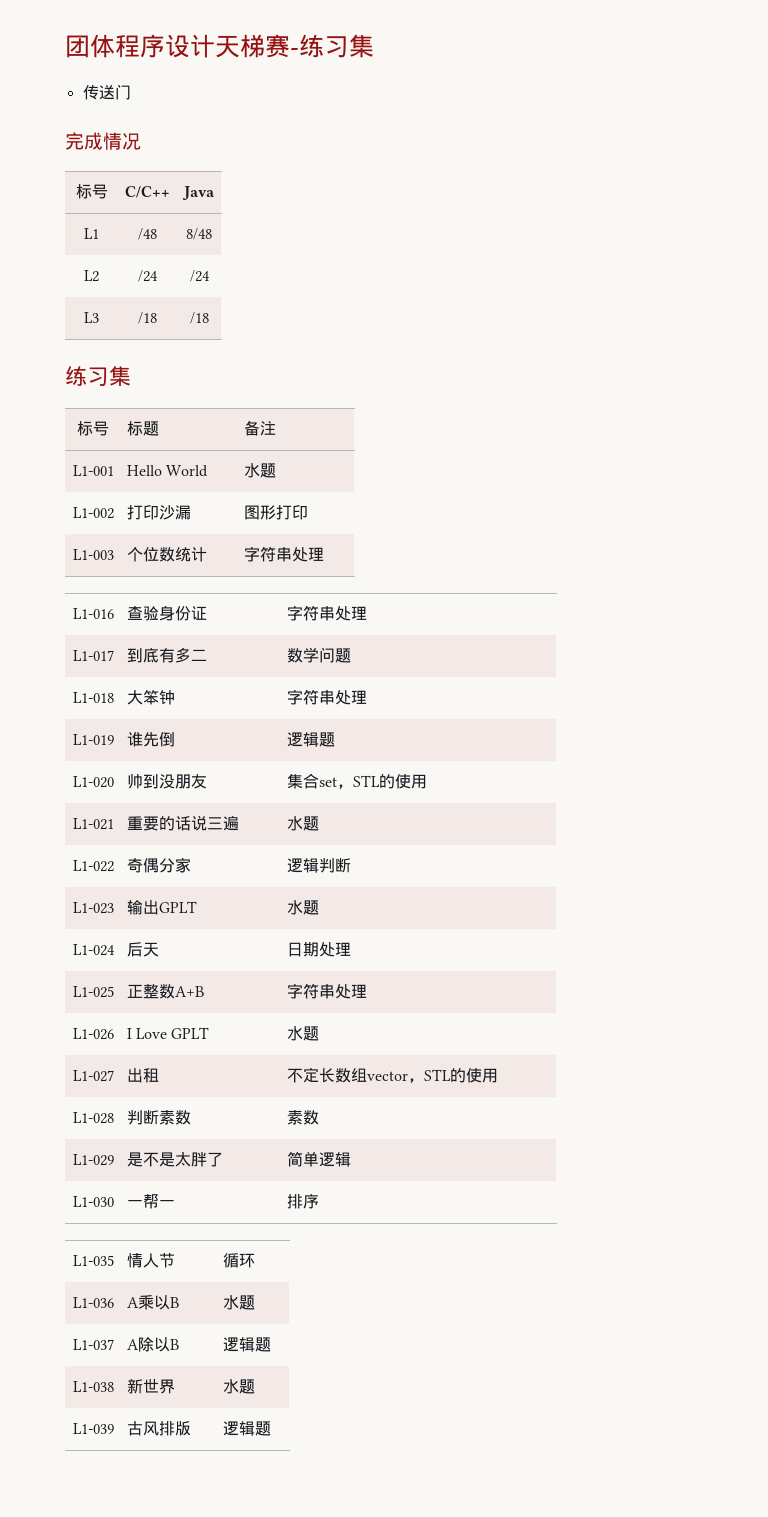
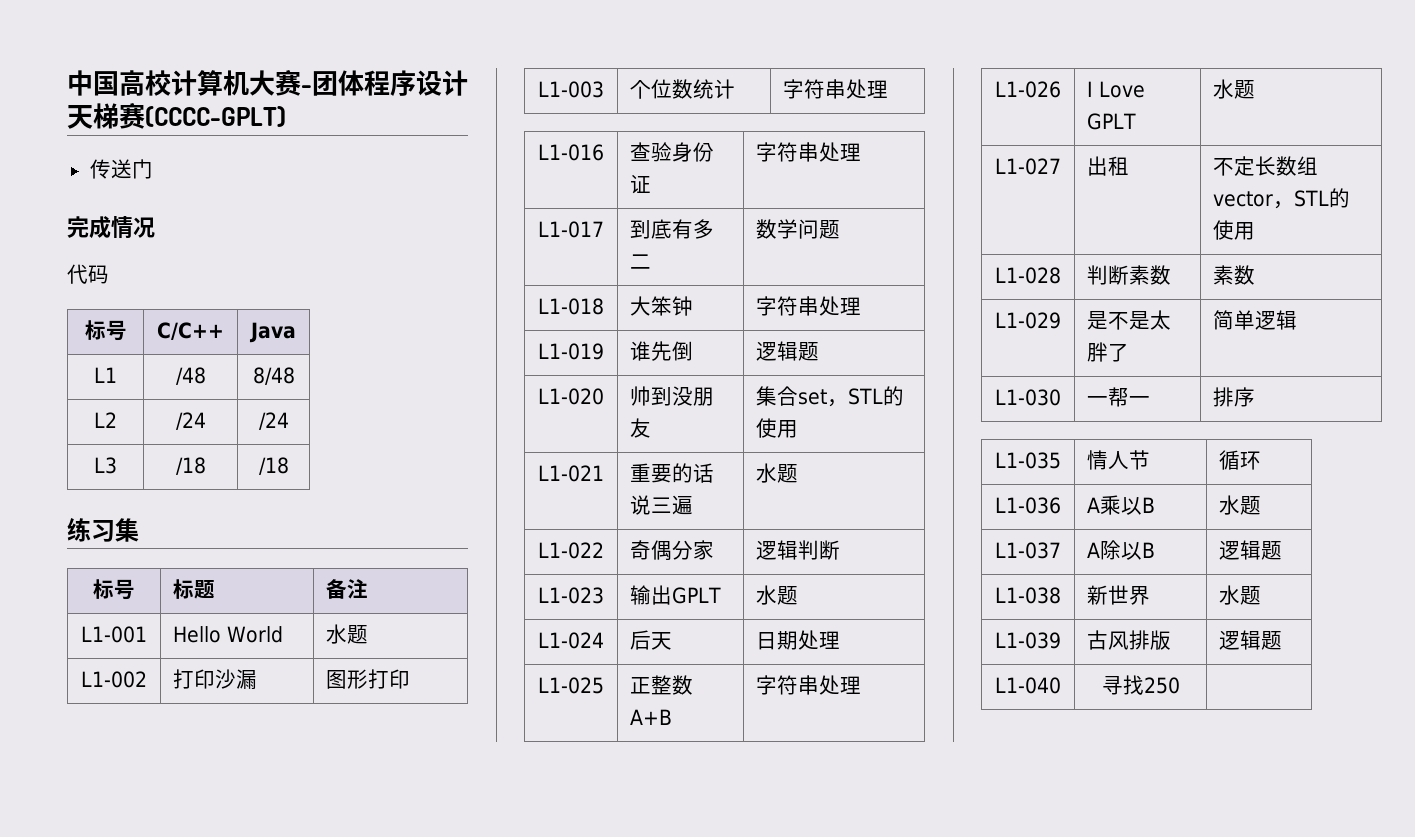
(65, 46) none -> [67,69,312,96] 中国高校计算机大赛-
[290,34,374,58] -练习集 -> [145,106,286,127] (CCCC-GPLT)
(141, 141) none -> [67,264,109,284] // 代码
(271, 1428) none -> [995,677,1061,694] [1101,675,1180,695] // L1-040 | 寻找250 |

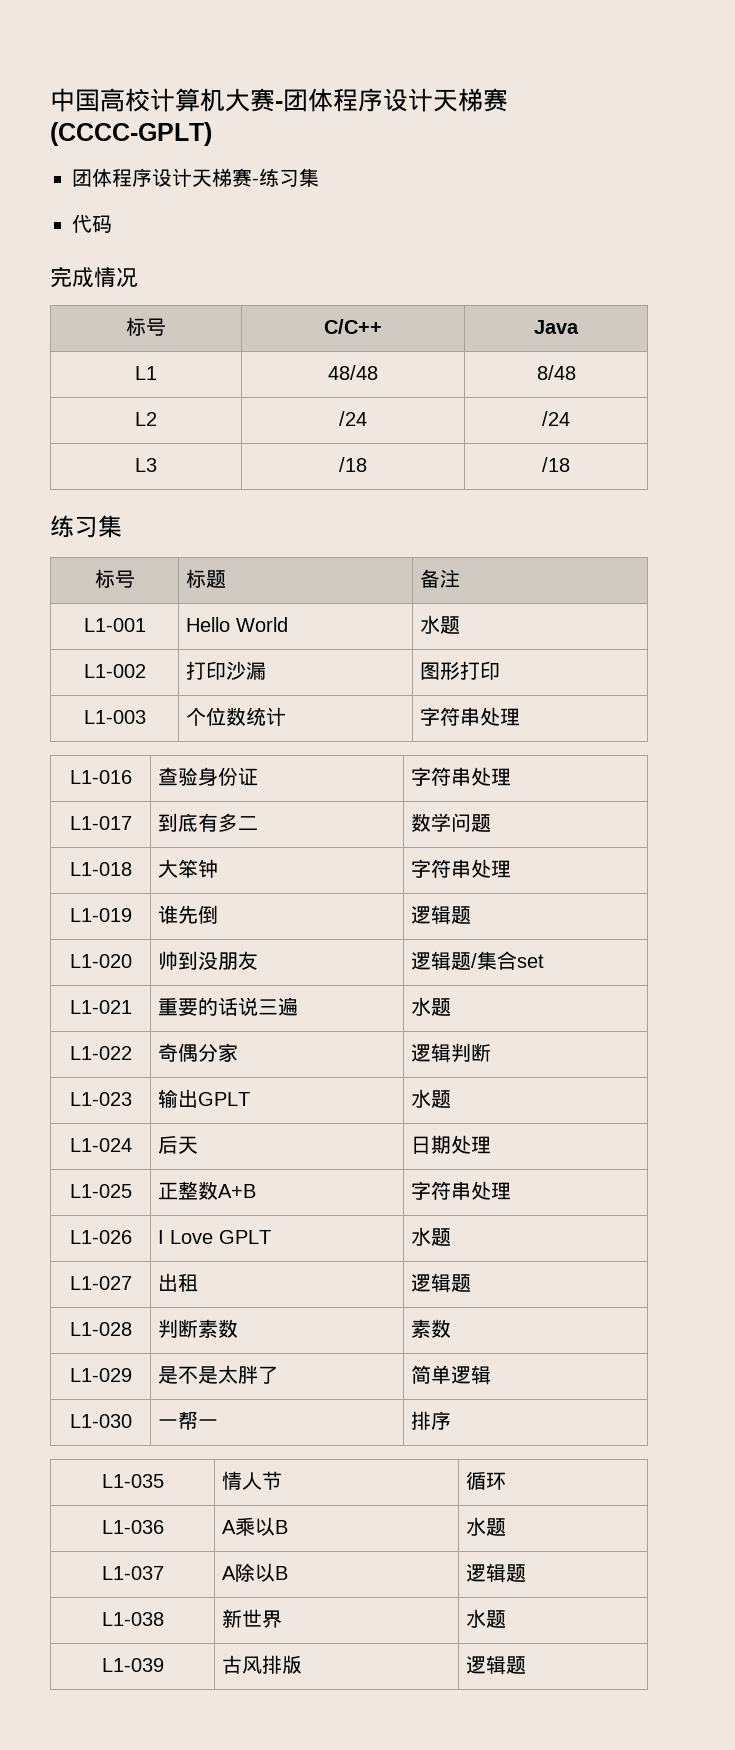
[89,159,153,179] 传送门 -> [72,168,319,187] [72,214,112,233] 团体程序设计天梯赛-练习集 // 代码
[67,264,109,284] // 代码 -> (138, 277) none
[175,367,206,385] /48 -> [327,365,378,380] 48/48
(652, 428) none -> [411,951,478,971] 逻辑题/
[827,386,905,407] [756,418,799,438] ，STL的使用 -> (545, 961) none
[1213,156,1319,176] [1213,188,1351,209] [1213,220,1256,240] 不定长数组vector，STL的使用 -> [411,1273,472,1293] 逻辑题
[995,677,1061,694] [1101,675,1180,695] // L1-040 | 寻找250 | -> (527, 1665) none

